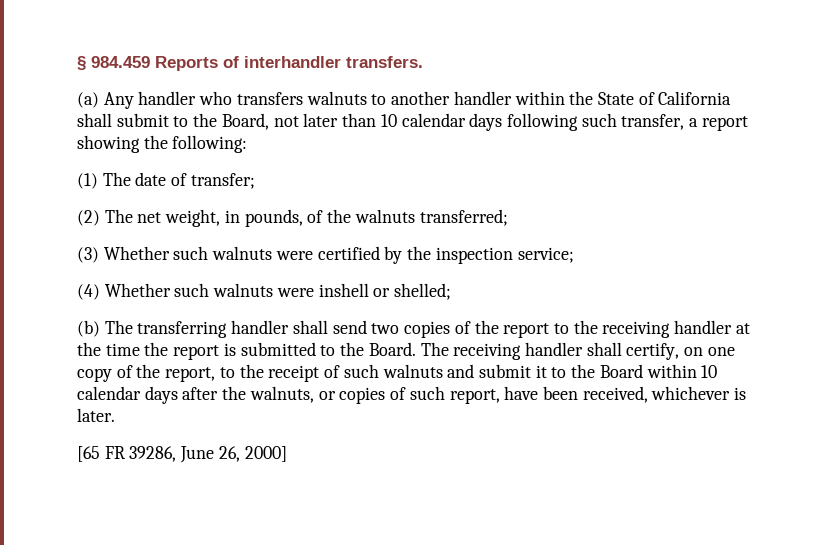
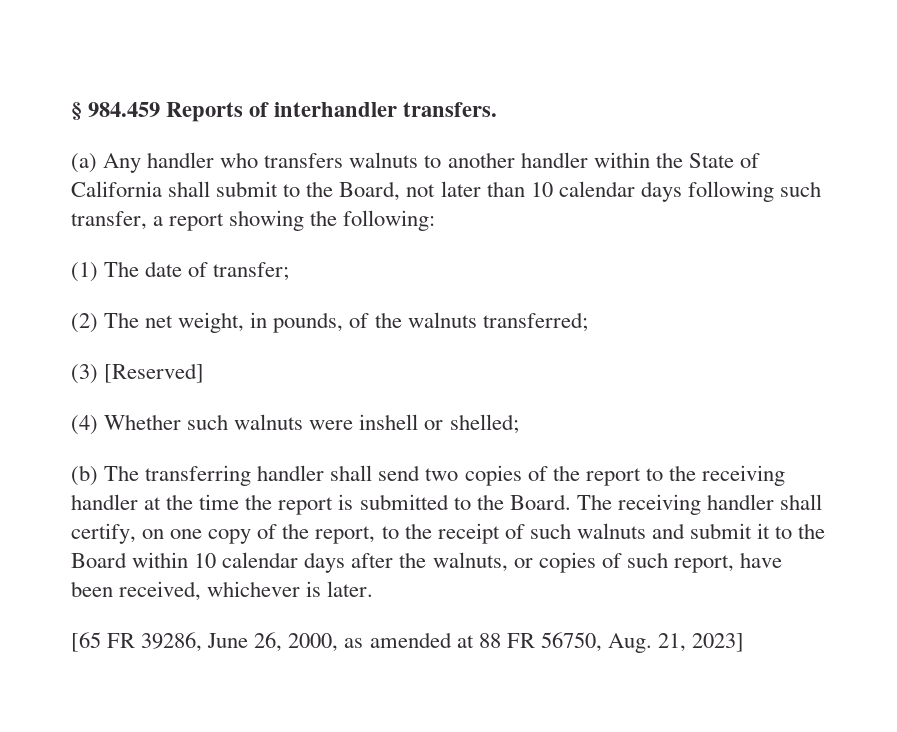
[103,246,574,264] Whether such walnuts were certified by the inspection service; -> [104,363,205,383] [Reserved]
[244,446,287,462] 2000] -> [288,632,745,653] 2000, as amended at 88 FR 56750, Aug. 21, 2023]

